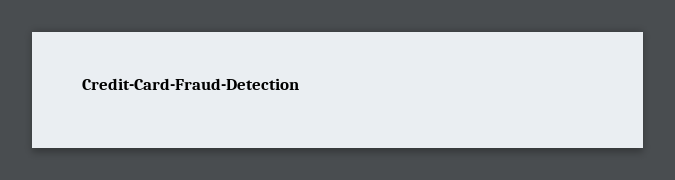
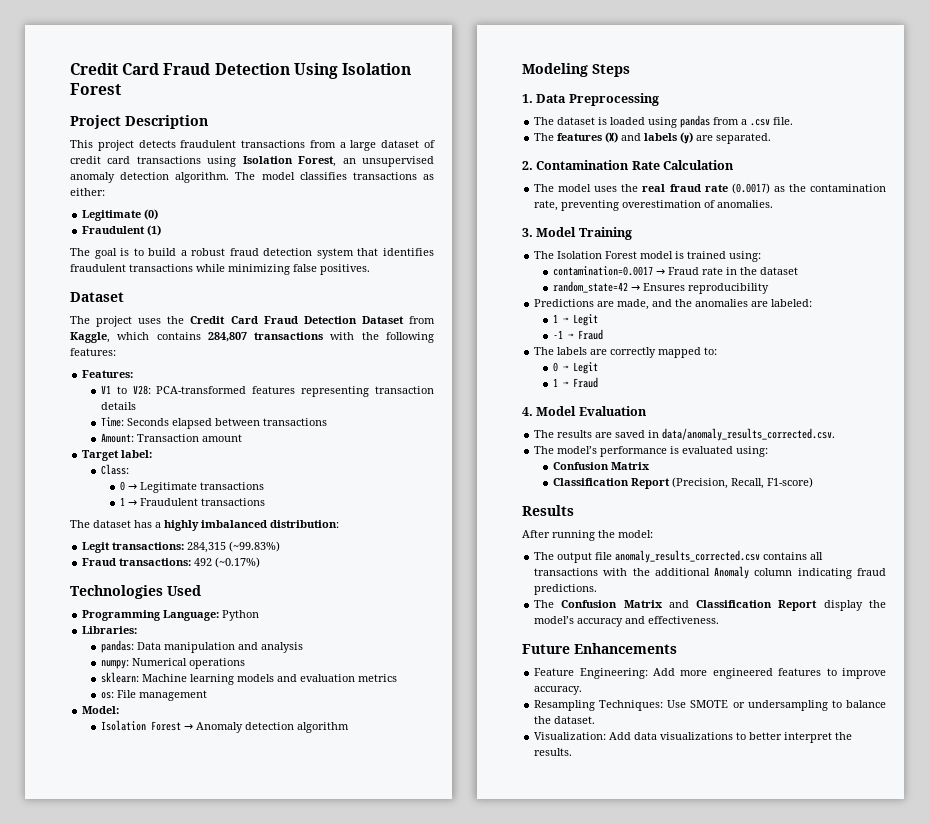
[82,78,299,90] Credit-Card-Fraud-Detection -> [70,63,411,79] [70,83,121,95] [70,115,208,129] [70,140,435,151] [70,156,434,167] [70,172,434,183] [70,188,105,196] [82,209,159,221] [82,225,162,236] [70,248,434,259] [70,264,370,275] [70,292,124,302] [70,316,435,327] [70,332,434,343] [70,348,116,356] [82,370,134,378] [100,385,434,397] [100,402,136,410] [100,417,327,429] [100,433,242,443] [82,450,153,461] [100,464,129,475] [119,481,264,493] [119,497,265,506] [70,520,339,531] [82,541,281,553] [82,557,261,568] [70,585,201,599] [82,610,260,621] [82,626,138,634] [100,640,303,653] [100,658,245,669] [100,672,397,685] [100,690,207,701] [82,706,120,714] [100,720,349,733] [522,63,630,77] [522,93,659,106] [534,115,794,128] [534,132,772,144] [522,160,735,170] [534,183,886,194] [534,200,774,211] [522,227,632,240] [534,251,762,262] [552,266,798,276] [552,281,769,294] [534,299,813,310] [552,314,598,326] [552,329,603,340] [534,347,718,358] [552,362,598,374] [552,377,598,388] [522,406,647,416] [534,428,836,441] [534,446,769,457] [552,462,650,470] [552,477,813,489] [522,505,574,516] [522,530,653,541] [534,550,824,563] [534,566,886,579] [534,584,598,595] [534,600,886,611] [534,616,720,627] [522,643,677,654] [534,668,886,679] [534,686,583,695] [534,700,886,711] [534,716,596,724] [534,732,853,743] [534,748,573,756] Credit Card Fraud Detection Using Isolation Forest // Project Description // This project detects fraudulent transactions from a large dataset of credit card transactions using Isolation Forest, an unsupervised anomaly detection algorithm. The model classifies transactions as either: // Legitimate (0) // Fraudulent (1) // The goal is to build a robust fraud detection system that identifies fraudulent transactions while minimizing false positives. // Dataset // The project uses the Credit Card Fraud Detection Dataset from Kaggle, which contains 284,807 transactions with the following features: // Features: // V1 to V28: PCA-transformed features representing transaction details // Time: Seconds elapsed between transactions // Amount: Transaction amount // Target label: // Class: // 0 → Legitimate transactions // 1 → Fraudulent transactions // The dataset has a highly imbalanced distribution: // Legit transactions: 284,315 (~99.83%) // Fraud transactions: 492 (~0.17%) // Technologies Used // Programming Language: Python // Libraries: // pandas: Data manipulation and analysis // numpy: Numerical operations // sklearn: Machine learning models and evaluation metrics // os: File management // Model: // Isolation Forest → Anomaly detection algorithm // Modeling Steps // 1. Data Preprocessing // The dataset is loaded using pandas from a .csv file. // The features (X) and labels (y) are separated. // 2. Contamination Rate Calculation // The model uses the real fraud rate (0.0017) as the contamination rate, preventing overestimation of anomalies. // 3. Model Training // The Isolation Forest model is trained using: // contamination=0.0017 → Fraud rate in the dataset // random_state=42 → Ensures reproducibility // Predictions are made, and the anomalies are labeled: // 1 → Legit // -1 → Fraud // The labels are correctly mapped to: // 0 → Legit // 1 → Fraud // 4. Model Evaluation // The results are saved in data/anomaly_results_corrected.csv. // The model’s performance is evaluated using: // Confusion Matrix // Classification Report (Precision, Recall, F1-score) // Results // After running the model: // The output file anomaly_results_corrected.csv contains all transactions with the additional Anomaly column indicating fraud predictions. // The Confusion Matrix and Classification Report display the model’s accuracy and effectiveness. // Future Enhancements // Feature Engineering: Add more engineered features to improve accuracy. // Resampling Techniques: Use SMOTE or undersampling to balance the dataset. // Visualization: Add data visualizations to better interpret the results.

